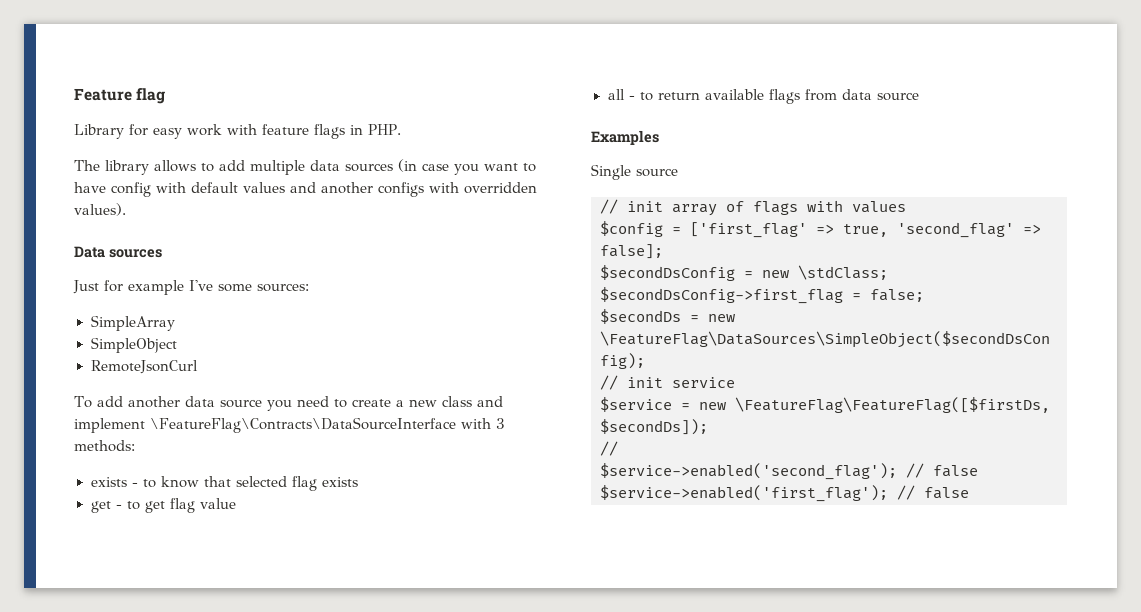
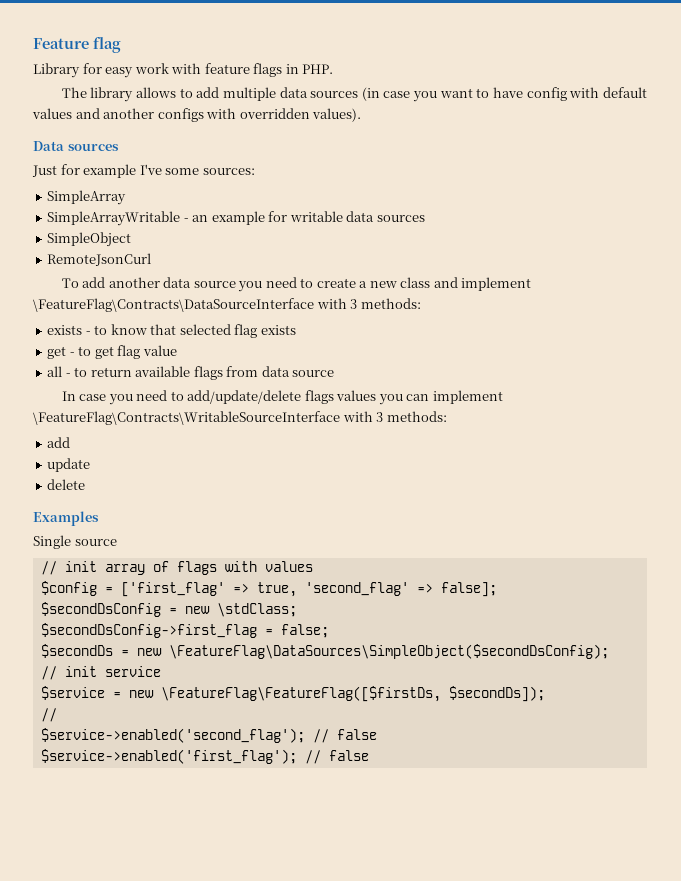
(175, 323) none -> [47,211,425,226] // SimpleArrayWritable - an example for writable data sources
(919, 96) none -> [61,390,503,405] [33,411,447,425] [47,437,71,448] [47,458,91,472] [47,479,86,490] // In case you need to add/update/delete flags values you can implement \FeatureFlag\Contracts\WritableSourceInterface with 3 methods: // add // update // delete

